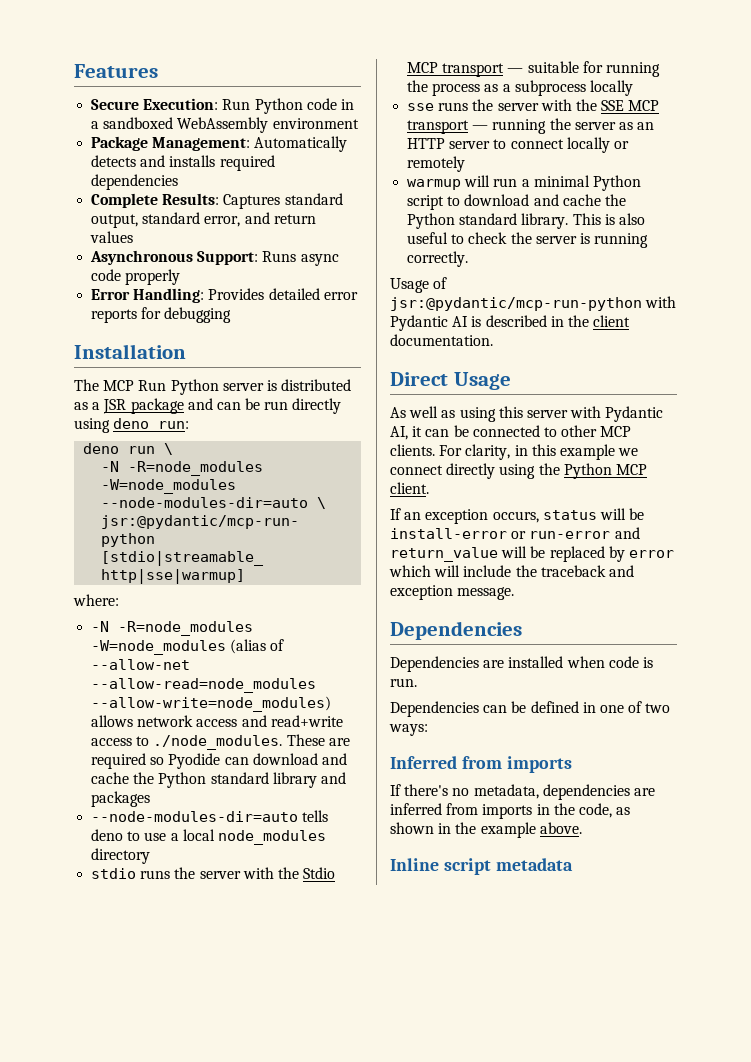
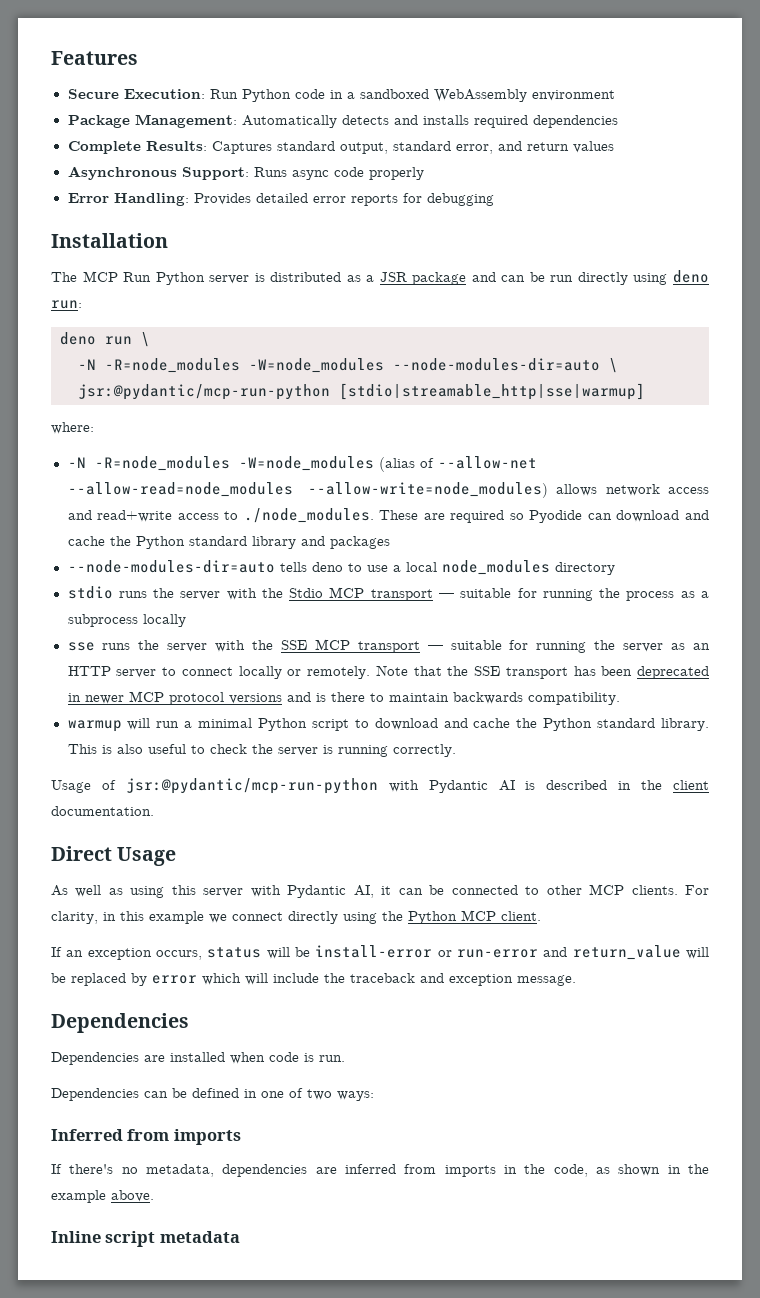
(489, 127) none -> [450,640,529,650] suitable for
[407,156,466,172] remotely -> [307,665,709,679] [67,691,620,705] remotely. Note that the SSE transport has been deprecated in newer MCP protocol versions and is there to maintain backwards compatibility.

